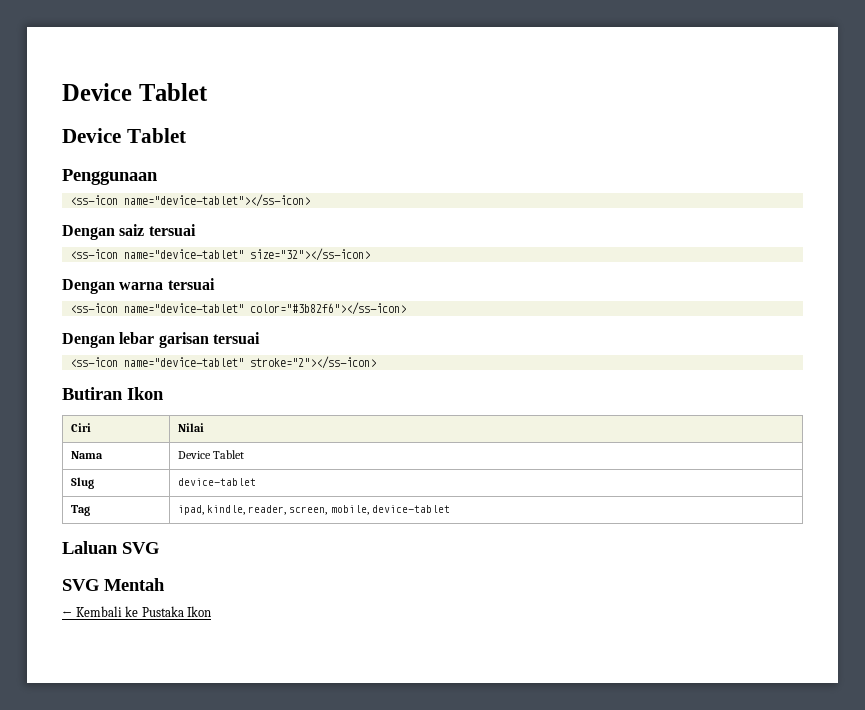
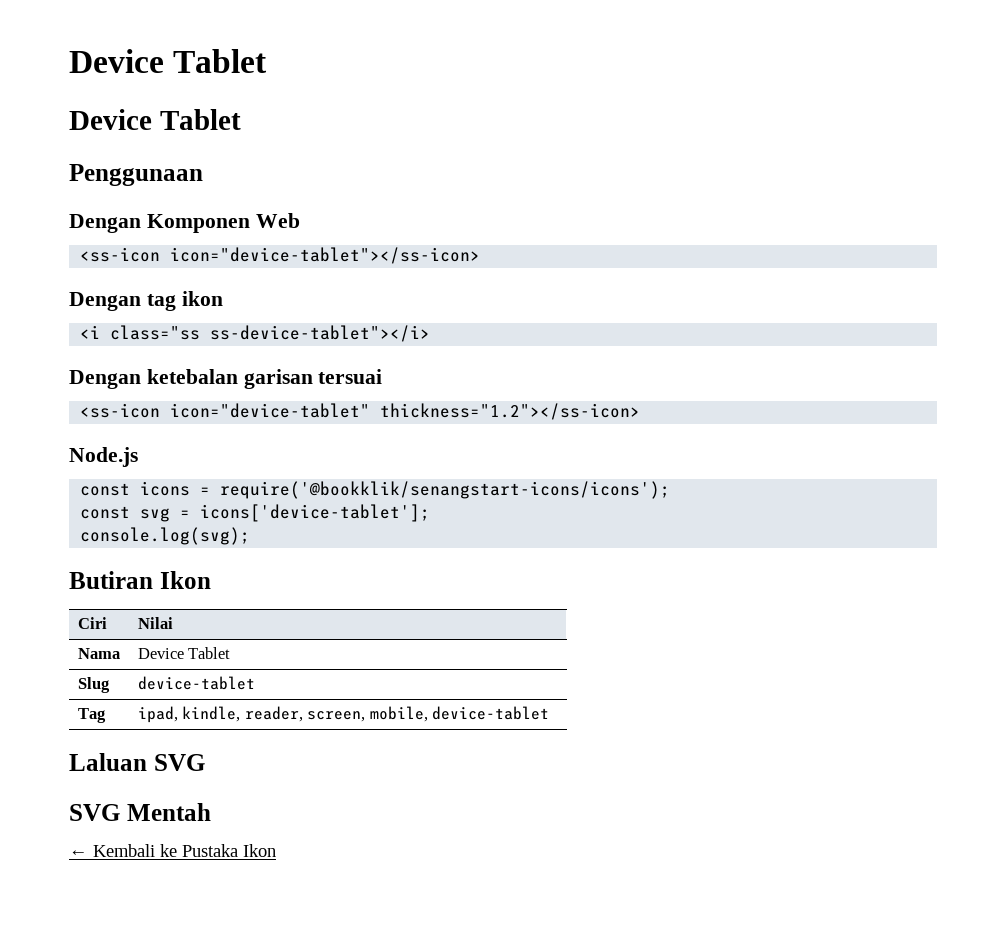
[69,194,310,207] [62,224,196,240] [69,248,370,261] [62,278,215,294] [69,302,406,315] [62,332,260,348] [69,356,376,369] // <ss-icon name="device-tablet"></ss-icon> // Dengan saiz tersuai // <ss-icon name="device-tablet" size="32"></ss-icon> // Dengan warna tersuai // <ss-icon name="device-tablet" color="#3b82f6"></ss-icon> // Dengan lebar garisan tersuai // <ss-icon name="device-tablet" stroke="2"></ss-icon> -> [69,213,300,233] [80,247,481,264] [69,291,223,311] [80,325,431,342] [69,369,383,389] [80,403,641,420] [69,447,138,467] [80,481,671,499] [80,504,431,522] [80,527,251,545] // Dengan Komponen Web // <ss-icon icon="device-tablet"></ss-icon> // Dengan tag ikon // <i class="ss ss-device-tablet"></i> // Dengan ketebalan garisan tersuai // <ss-icon icon="device-tablet" thickness="1.2"></ss-icon> // Node.js // const icons = require('@bookklik/senangstart-icons/icons'); // const svg = icons['device-tablet']; // console.log(svg);

